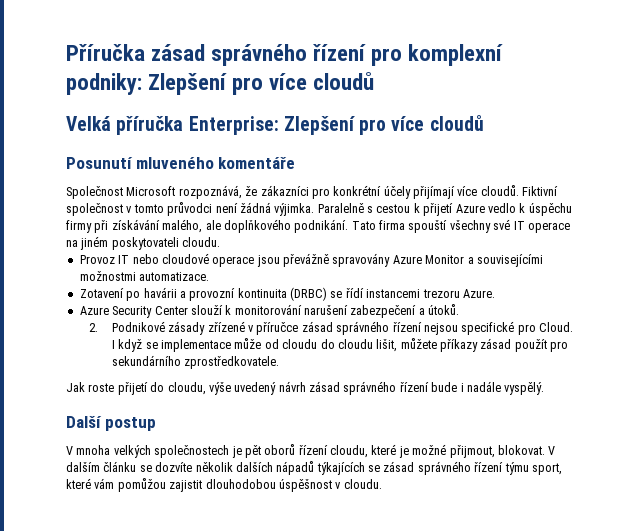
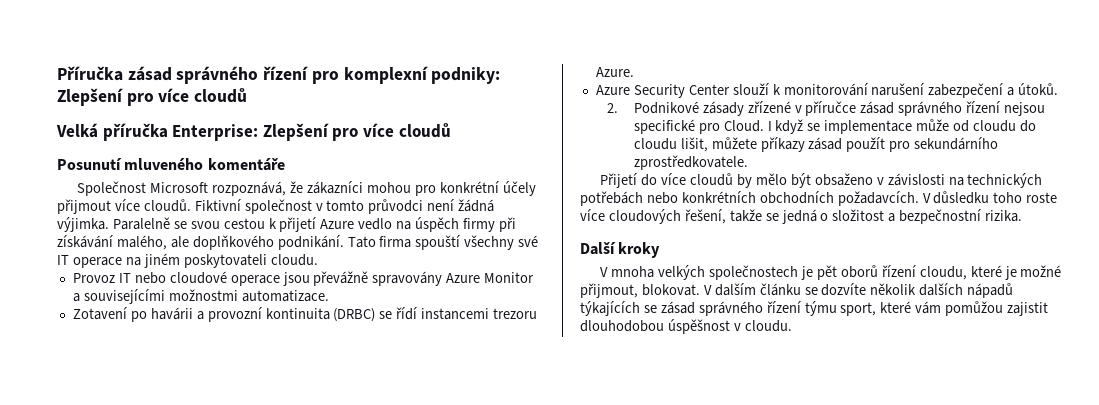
(309, 190) none -> [366,182,411,193] mohou
[413,186,455,199] přijímají -> [57,199,111,214] přijmout
[367,206,373,213] s -> [173,221,220,229] se svou
[519,203,572,216] k úspěchu -> [396,217,460,232] na úspěch
[66,381,545,395] Jak roste přijetí do cloudu, výše uvedený návrh zásad správného řízení bude i nadále vyspělý. -> [600,173,1043,188] [580,191,1058,206] [580,209,1023,224] Přijetí do více cloudů by mělo být obsaženo v závislosti na technických potřebách nebo konkrétních obchodních požadavcích. V důsledku toho roste více cloudových řešení, takže se jedná o složitost a bezpečnostní rizika.
[104,417,156,431] postup -> [618,242,661,258] kroky

